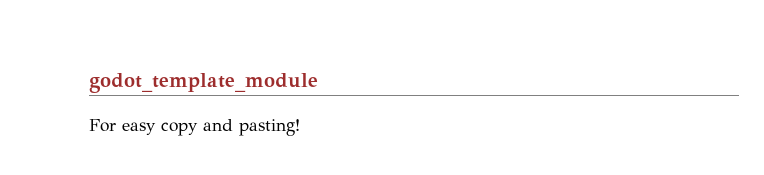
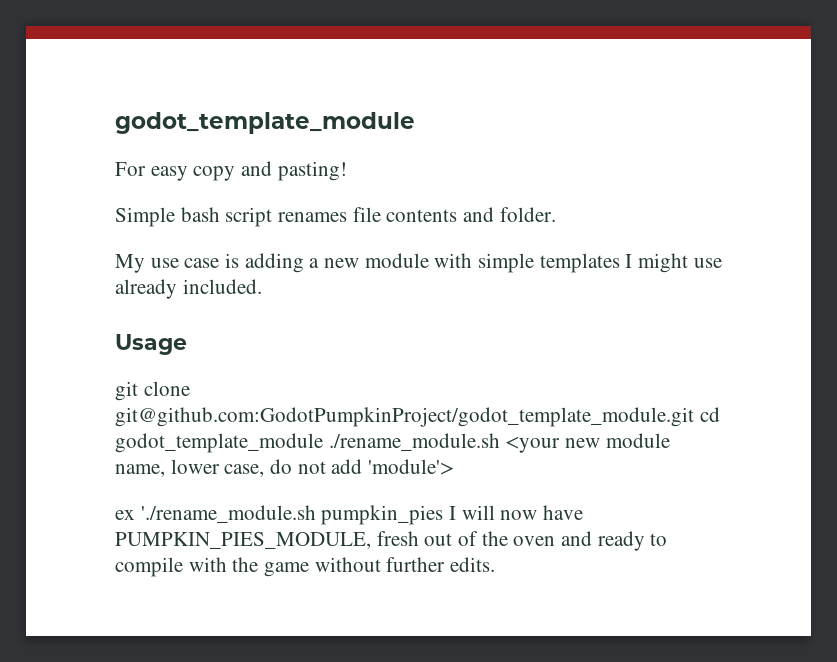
(300, 127) none -> [115,207,556,227] [115,253,722,273] [115,279,262,299] [115,334,187,355] [115,381,190,401] [115,407,720,427] [115,433,670,453] [115,459,455,477] [115,505,584,525] [115,531,668,551] [115,557,496,577] // Simple bash script renames file contents and folder. // My use case is adding a new module with simple templates I might use already included. // Usage // git clone git@github.com:GodotPumpkinProject/godot_template_module.git cd godot_template_module ./rename_module.sh <your new module name, lower case, do not add 'module'> // ex './rename_module.sh pumpkin_pies I will now have PUMPKIN_PIES_MODULE, fresh out of the oven and ready to compile with the game without further edits.

